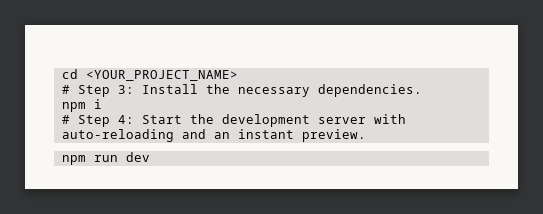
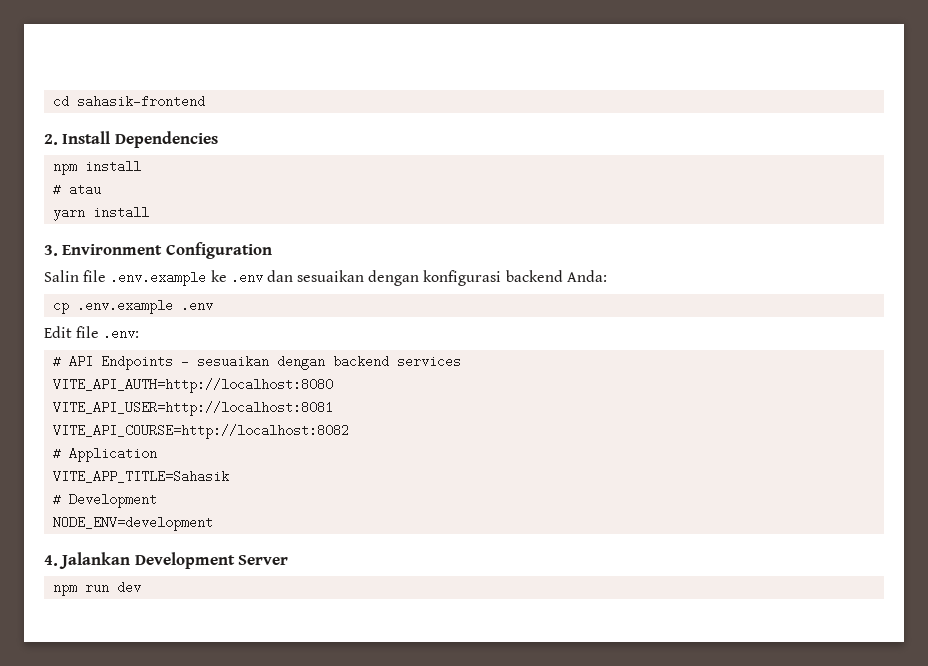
[85,70,238,81] [61,84,422,97] [61,99,102,112] [61,114,406,127] [61,129,366,142] <YOUR_PROJECT_NAME> // # Step 3: Install the necessary dependencies. // npm i // # Step 4: Start the development server with auto-reloading and an instant preview. -> [77,95,206,108] [44,131,218,148] [53,160,142,175] [53,183,102,196] [53,206,150,221] [44,242,272,259] [44,270,607,286] [53,299,214,314] [44,326,140,340] [53,355,462,370] [53,378,334,393] [53,401,334,416] [53,424,350,439] [53,447,158,462] [53,470,230,483] [53,493,158,508] [53,516,214,531] [44,552,289,569] sahasik-frontend // 2. Install Dependencies // npm install // # atau // yarn install // 3. Environment Configuration // Salin file .env.example ke .env dan sesuaikan dengan konfigurasi backend Anda: // cp .env.example .env // Edit file .env: // # API Endpoints - sesuaikan dengan backend services // VITE_API_AUTH=http://localhost:8080 // VITE_API_USER=http://localhost:8081 // VITE_API_COURSE=http://localhost:8082 // # Application // VITE_APP_TITLE=Sahasik // # Development // NODE_ENV=development // 4. Jalankan Development Server

